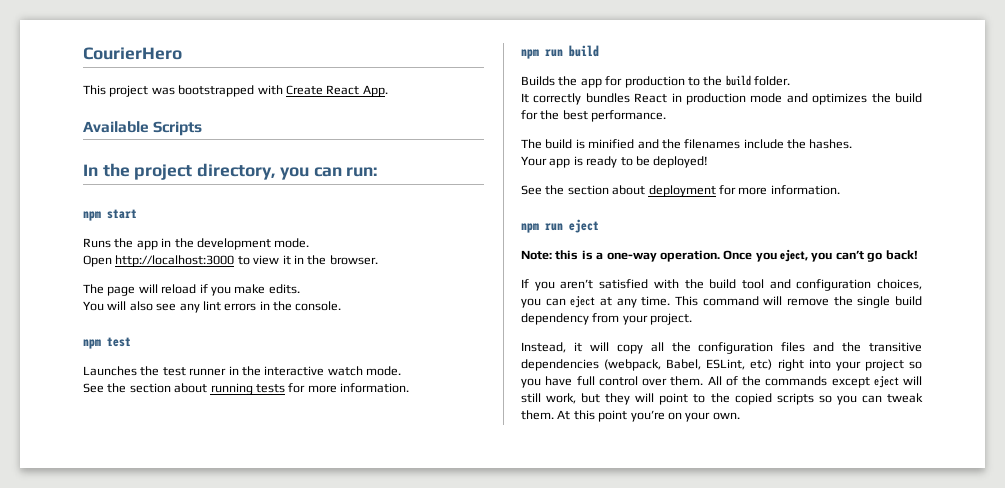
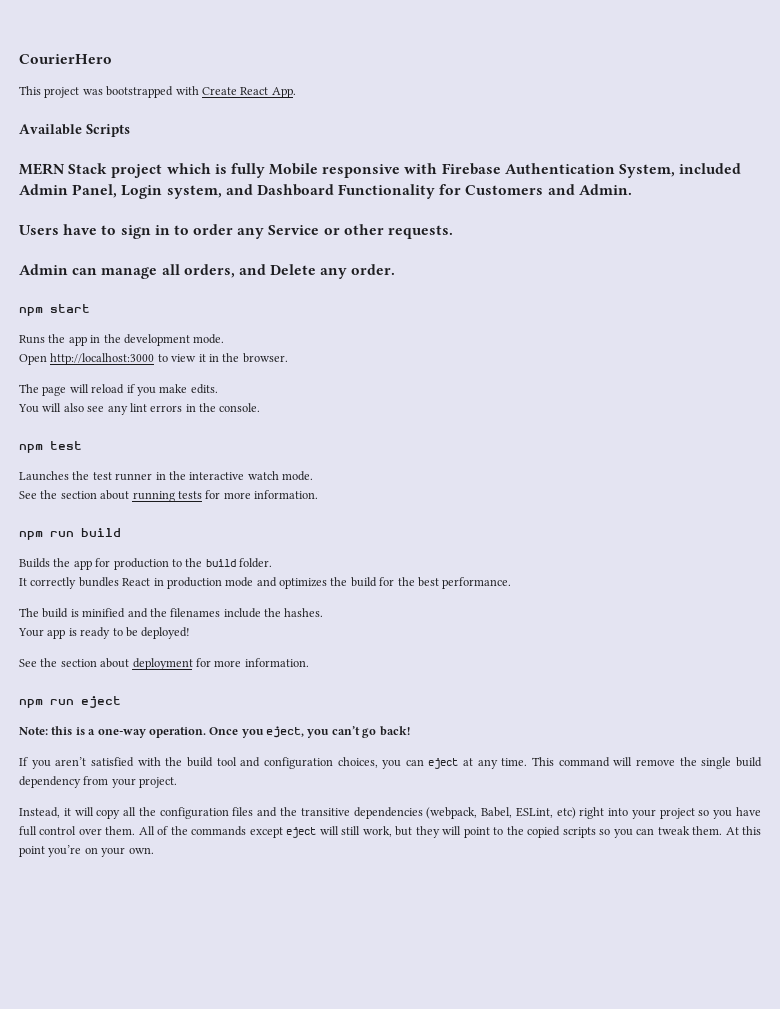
[83,163,378,180] In the project directory, you can run: -> [19,163,742,178] [19,184,632,199] [19,224,454,239] [19,264,396,279] MERN Stack project which is fully Mobile responsive with Firebase Authentication System, included Admin Panel, Login system, and Dashboard Functionality for Customers and Admin. // Users have to sign in to order any Service or other requests. // Admin can manage all orders, and Delete any order.

